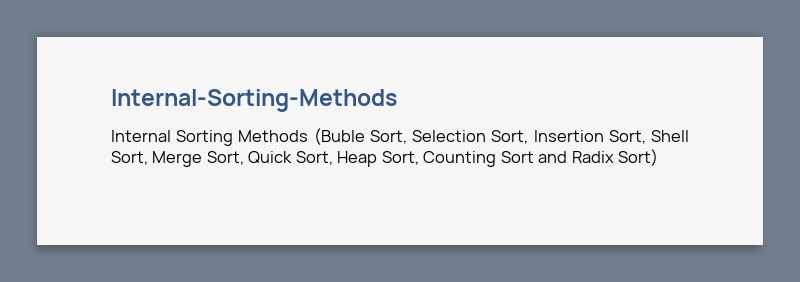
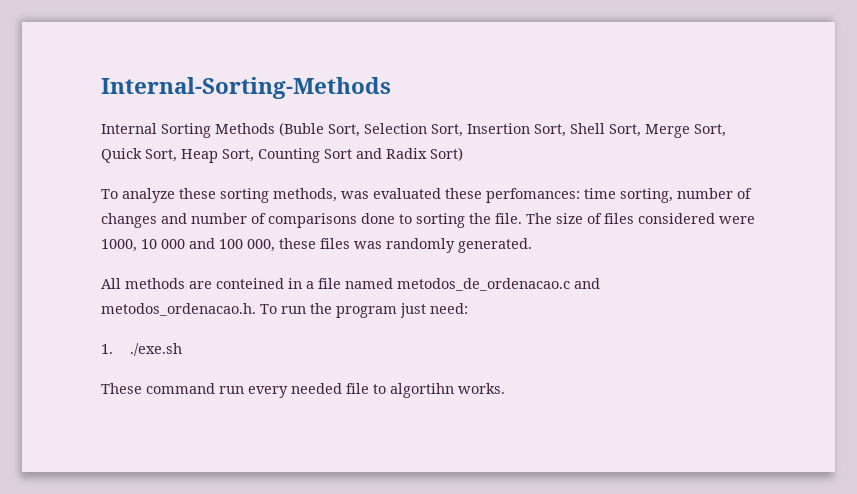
(659, 157) none -> [101,188,752,203] [101,213,755,228] [101,238,532,253] [101,278,600,291] [101,303,468,318] [101,343,182,356] [101,383,505,398] // To analyze these sorting methods, was evaluated these perfomances: time sorting, number of changes and number of comparisons done to sorting the file. The size of files considered were 1000, 10 000 and 100 000, these files was randomly generated. // All methods are conteined in a file named metodos_de_ordenacao.c and metodos_ordenacao.h. To run the program just need: // 1. ./exe.sh // These command run every needed file to algortihn works.

